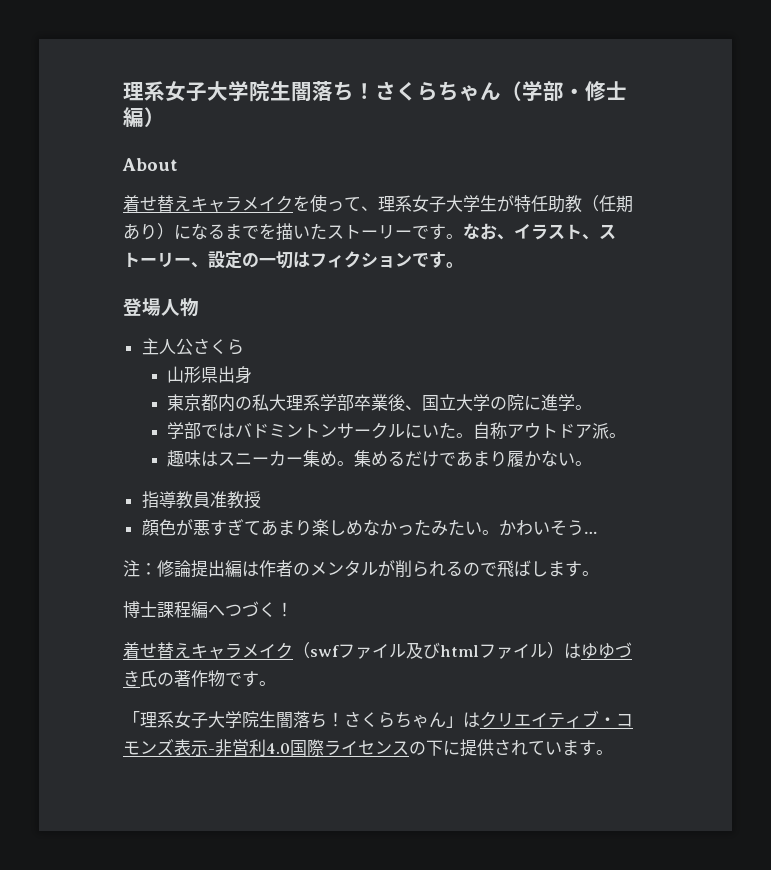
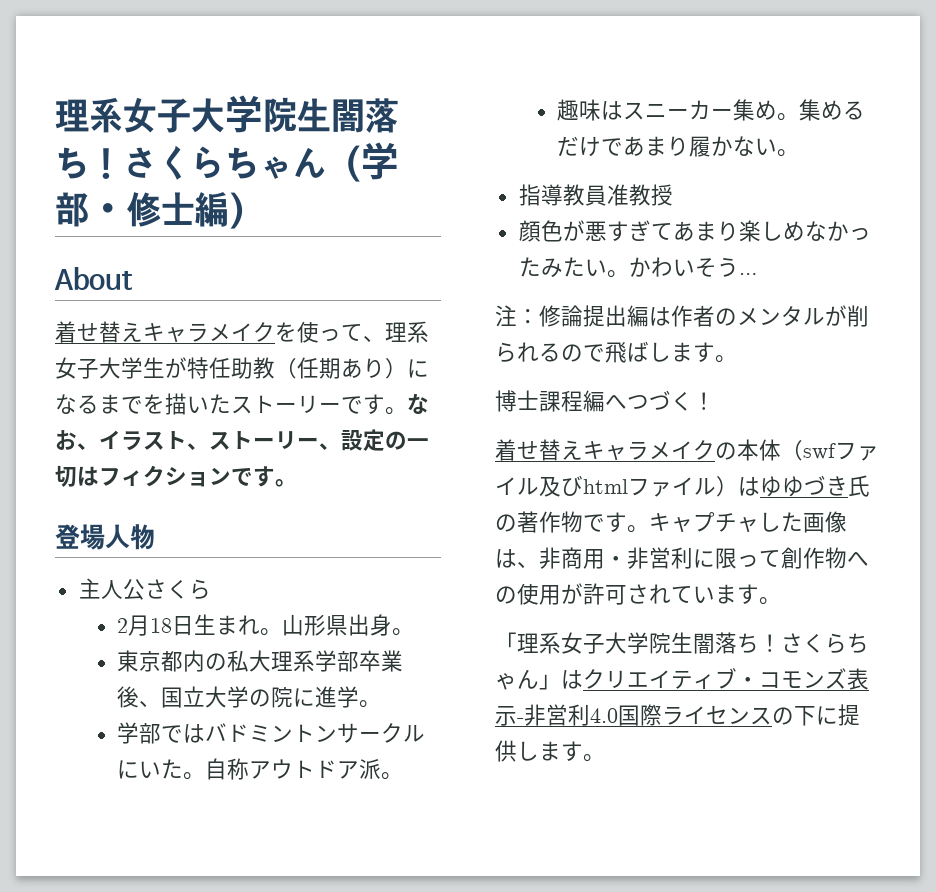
(244, 347) none -> [117,614,283,636] 2月18日生まれ。
(253, 375) none -> [392,628,415,636] 。
(293, 650) none -> [715,439,781,461] の本体
(276, 683) none -> [649,511,847,533] [495,547,869,569] [495,583,781,605] キャプチャした画像は、非商用・非営利に限って創作物への使用が許可されています。
[494,739,562,756] されてい -> [517,741,539,761] し

